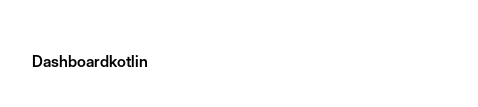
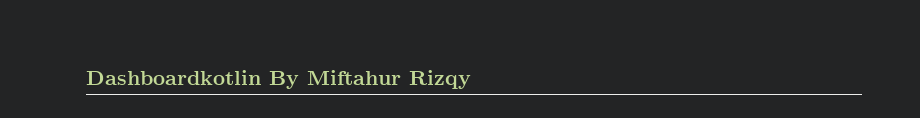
(148, 61) none -> [269,70,471,89] By Miftahur Rizqy

